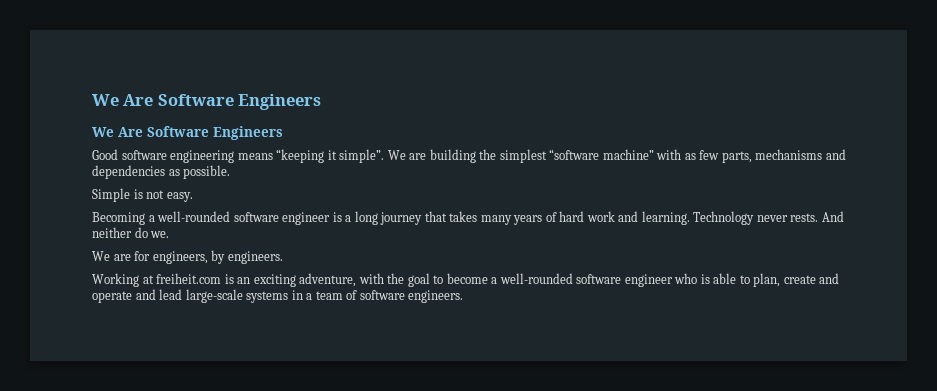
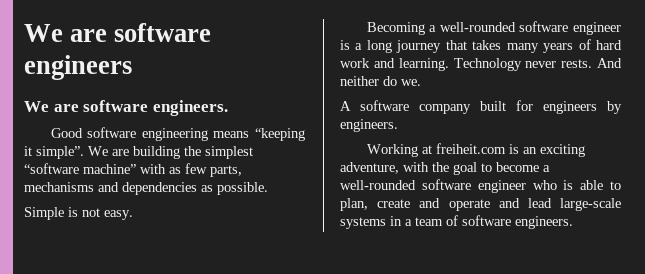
[92,94,322,110] [92,126,283,140] We Are Software Engineers // We Are Software Engineers -> [24,23,212,42] [24,55,132,80] [24,100,228,116] We are software engineers // We are software engineers.
[92,251,208,264] We are for engineers, -> [340,100,597,114] A software company built for engineers

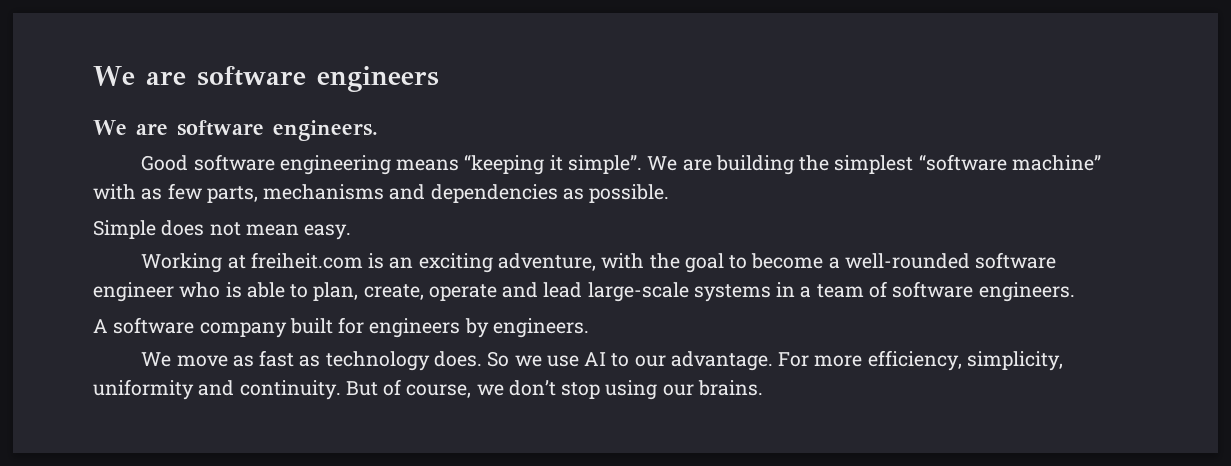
[68,207,133,220] [366,21,621,35] [340,39,622,53] [340,58,622,71] [340,76,421,86] [340,100,622,114] [340,119,398,132] is not easy. // Becoming a well-rounded software engineer is a long journey that takes many years of hard work and learning. Technology never rests. And neither do we. // A software company built for engineers by engineers. -> [161,220,352,240] does not mean easy.
[377,198,441,208] create and -> [363,284,424,300] create,
(573, 222) none -> [93,317,589,338] [141,350,1063,371] [93,379,763,400] // A software company built for engineers by engineers. // We move as fast as technology does. So we use AI to our advantage. For more efficiency, simplicity, uniformity and continuity. But of course, we don’t stop using our brains.

